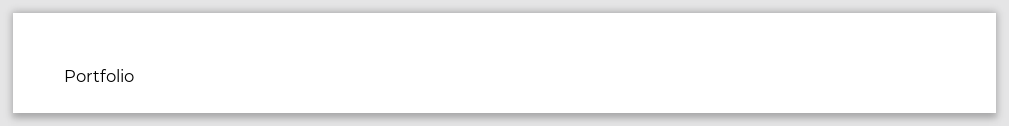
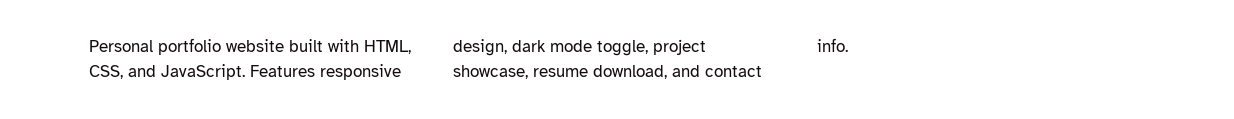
[64,69,134,82] Portfolio -> [89,38,411,55] [89,64,401,80] [453,39,706,56] [453,65,762,79] [817,38,848,52] Personal portfolio website built with HTML, CSS, and JavaScript. Features responsive design, dark mode toggle, project showcase, resume download, and contact info.

